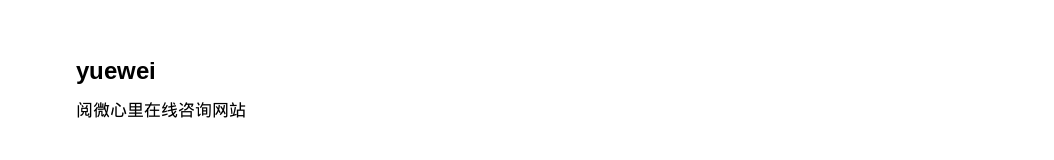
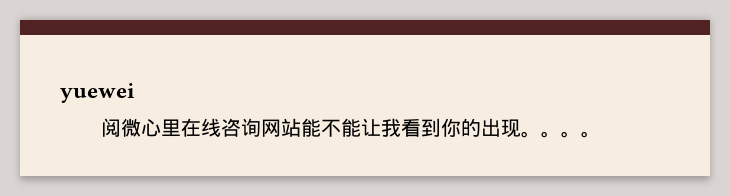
(246, 110) none -> [301,118,602,138] 能不能让我看到你的出现。。。。

